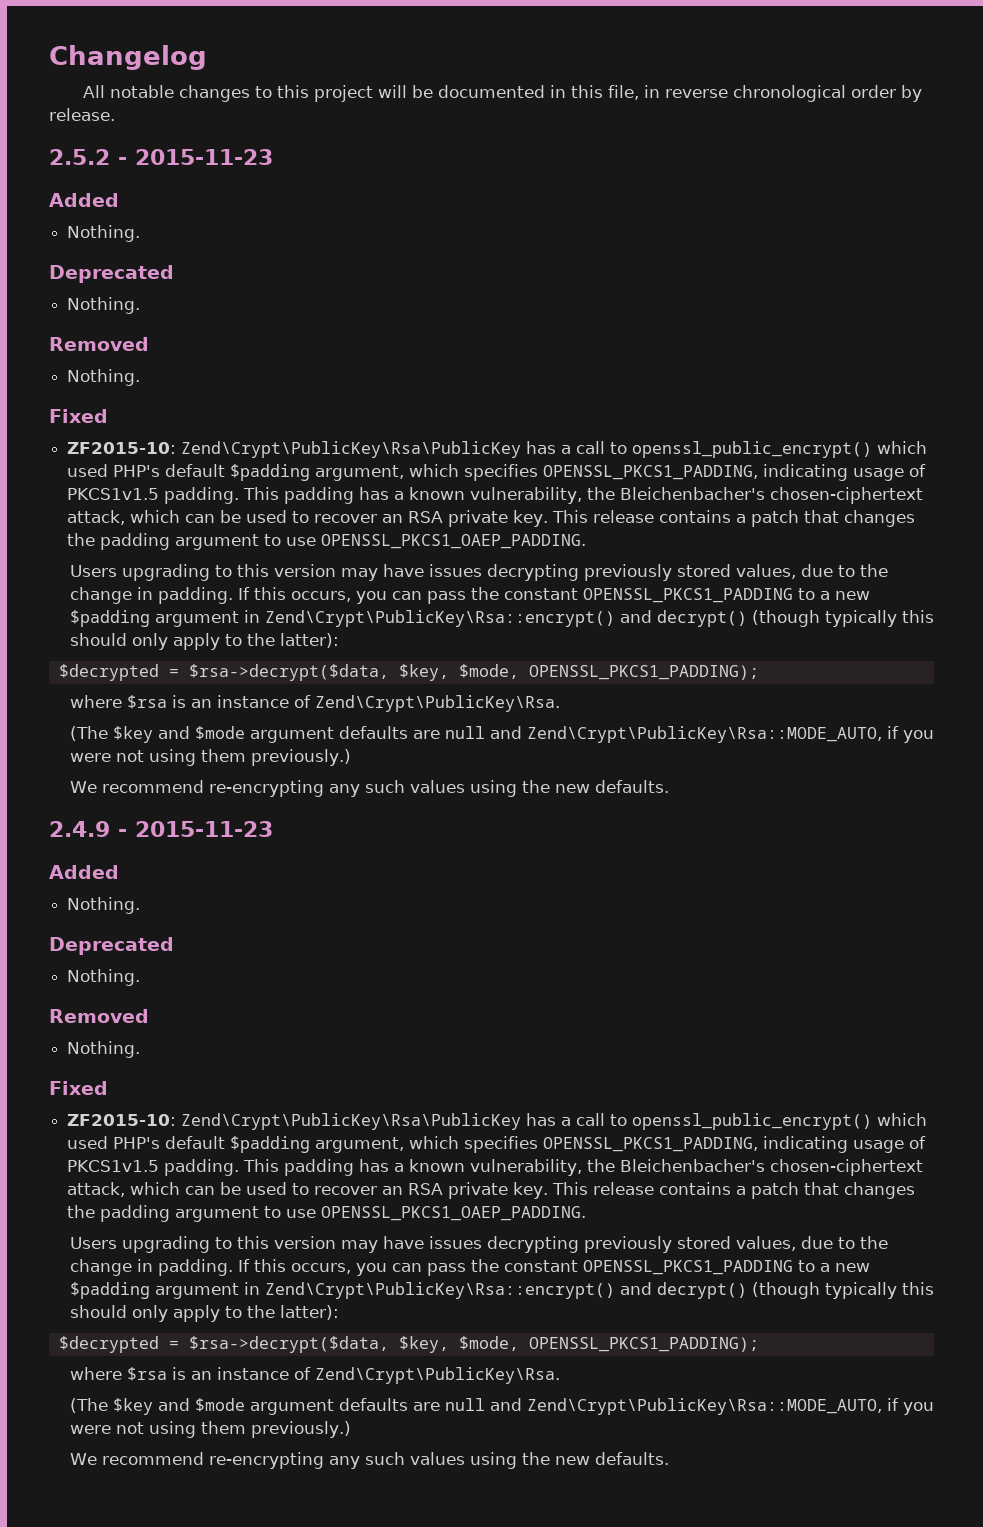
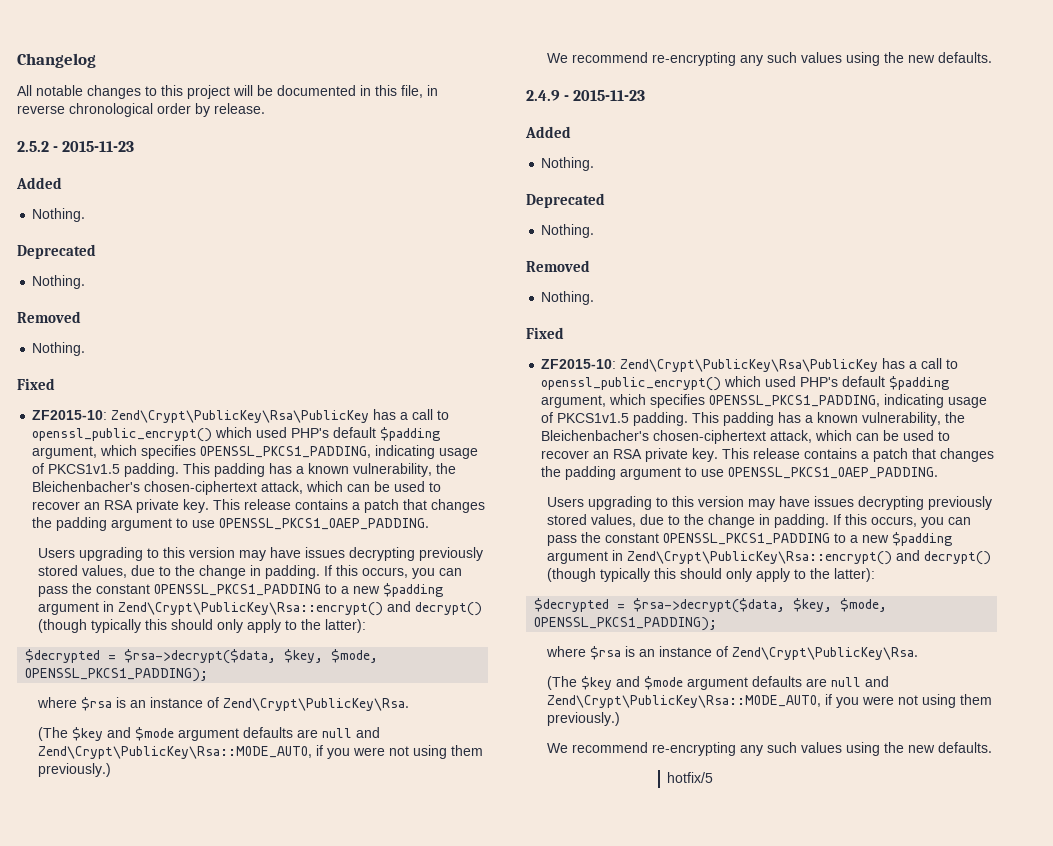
(669, 1458) none -> [667,772,714,783] // hotfix/5

